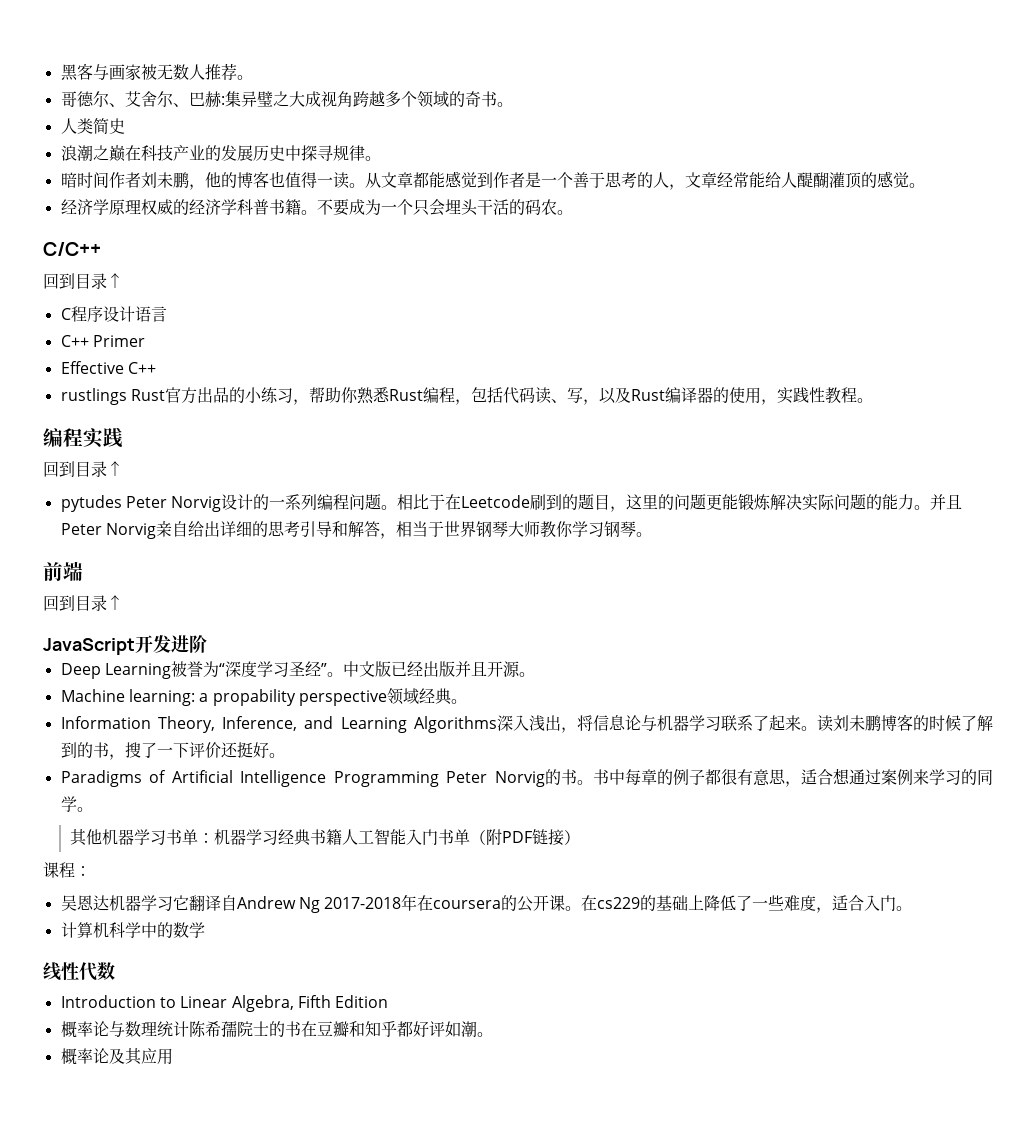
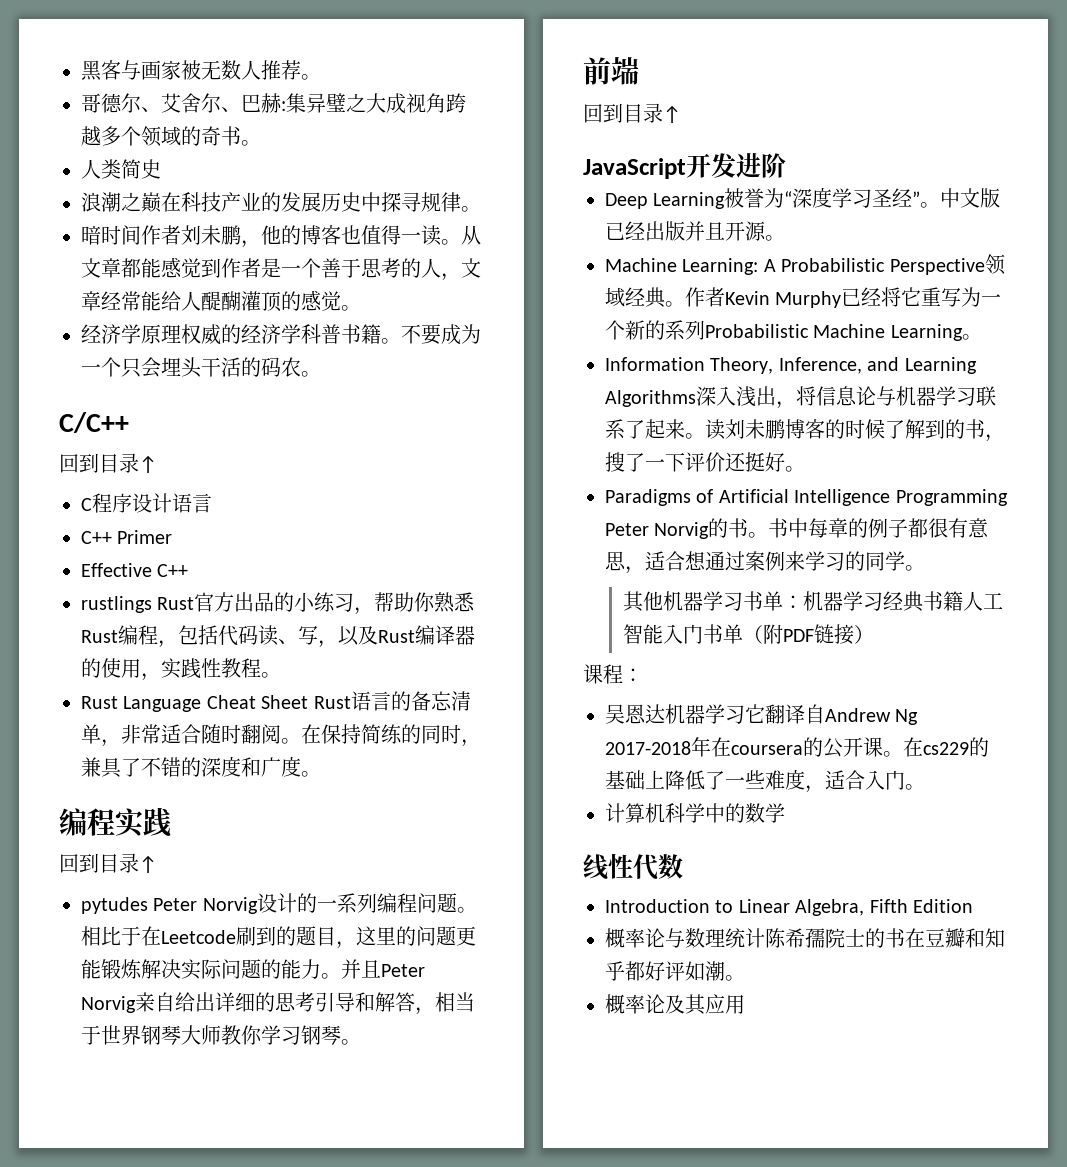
(873, 400) none -> [81,691,471,712] [81,724,481,747] [81,756,321,778] // Rust Language Cheat Sheet Rust语言的备忘清单，非常适合随时翻阅。在保持简练的同时，兼具了不错的深度和广度。
[128,689,387,706] learning: a propability perspective -> [682,258,985,275] Learning: A Probabilistic Perspective
(467, 701) none -> [685,287,1002,308] [605,320,982,341] 作者Kevin Murphy已经将它重写为一个新的系列Probabilistic Machine Learning。

